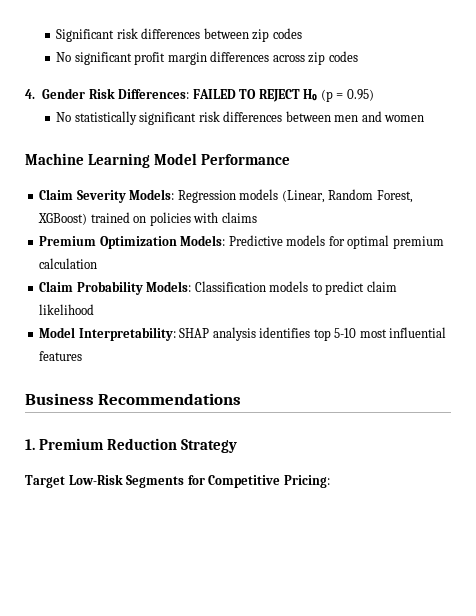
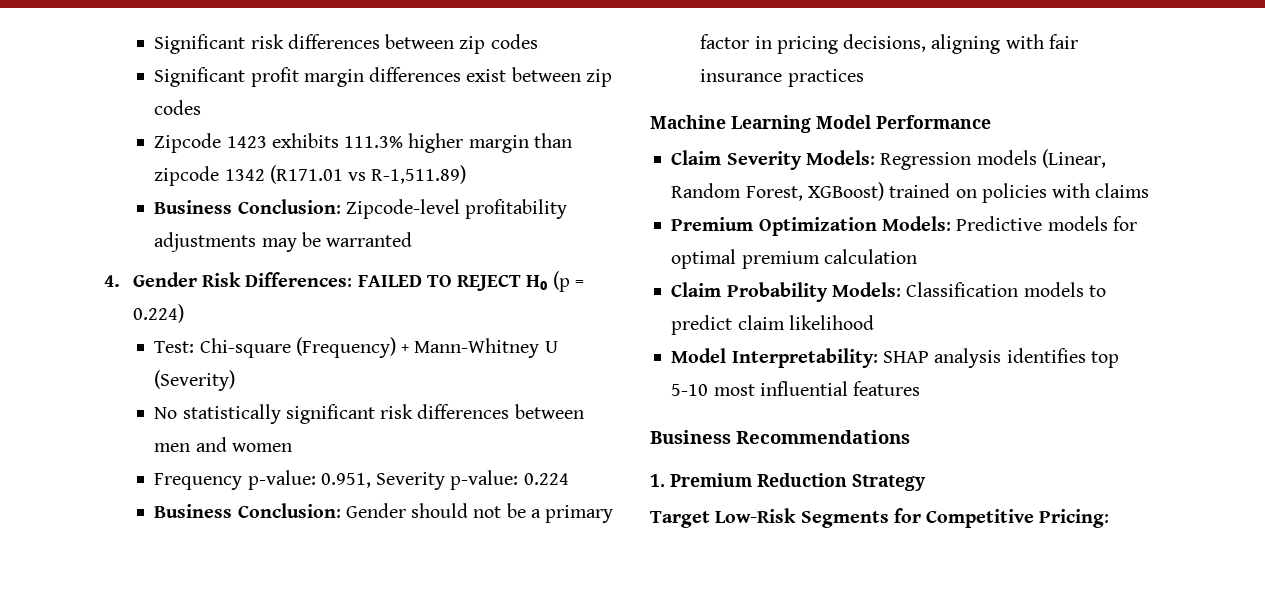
[56,52,132,65] No significant -> [154,67,246,87] Significant
[272,51,358,65] across zip codes -> [466,67,612,87] [154,100,202,115] [154,133,572,153] [154,165,467,186] [154,199,568,219] [154,232,413,252] exist between zip codes // Zipcode 1423 exhibits 111.3% higher margin than zipcode 1342 (R171.01 vs R-1,511.89) // Business Conclusion: Zipcode-level profitability adjustments may be warranted
[346,89,374,101] 0.95) -> [132,304,184,323] [154,337,558,358] [154,370,236,391] 0.224) // Test: Chi-square (Frequency) + Mann-Whitney U (Severity)
(425, 118) none -> [154,470,569,490] [154,503,614,523] [700,34,1078,54] [700,69,864,87] // Frequency p-value: 0.951, Severity p-value: 0.224 // Business Conclusion: Gender should not be a primary factor in pricing decisions, aligning with fair insurance practices

